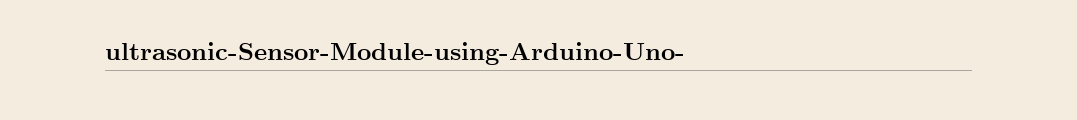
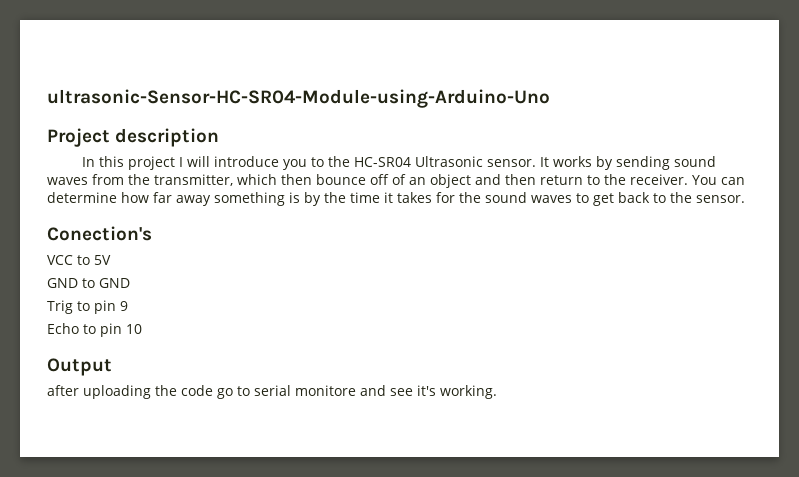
[105,42,685,65] ultrasonic-Sensor-Module-using-Arduino-Uno- -> [47,89,550,108] [47,128,220,147] [81,156,716,170] [47,174,745,188] [47,192,745,206] [47,226,152,241] [47,255,111,265] [47,278,130,288] [47,300,128,314] [47,323,142,337] [47,358,112,376] [47,385,497,399] ultrasonic-Sensor-HC-SR04-Module-using-Arduino-Uno // Project description // In this project I will introduce you to the HC-SR04 Ultrasonic sensor. It works by sending sound waves from the transmitter, which then bounce off of an object and then return to the receiver. You can determine how far away something is by the time it takes for the sound waves to get back to the sensor. // Conection's // VCC to 5V // GND to GND // Trig to pin 9 // Echo to pin 10 // Output // after uploading the code go to serial monitore and see it's working.

